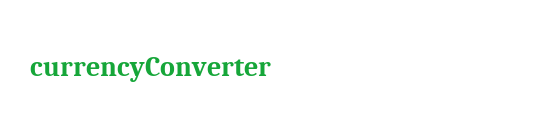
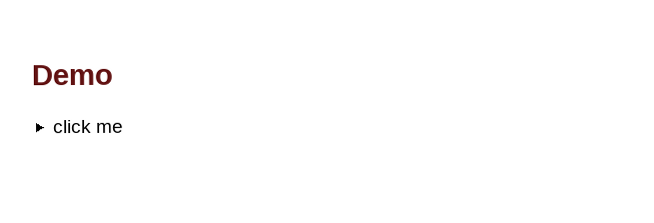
[30,57,271,82] currencyConverter -> [31,64,113,86] [52,119,125,134] Demo // click me

